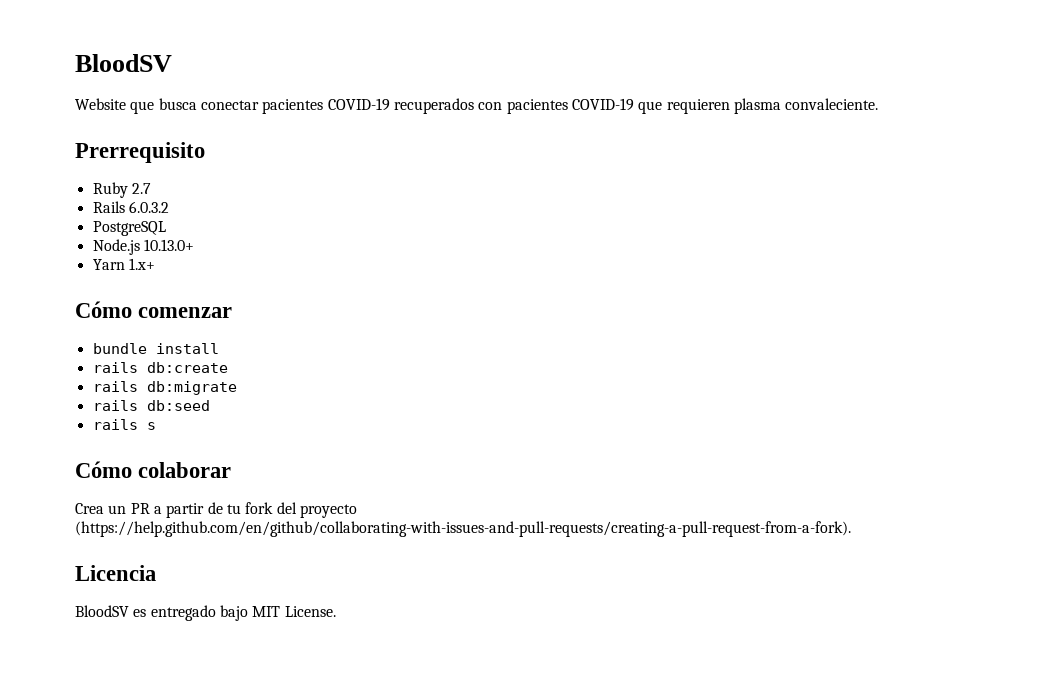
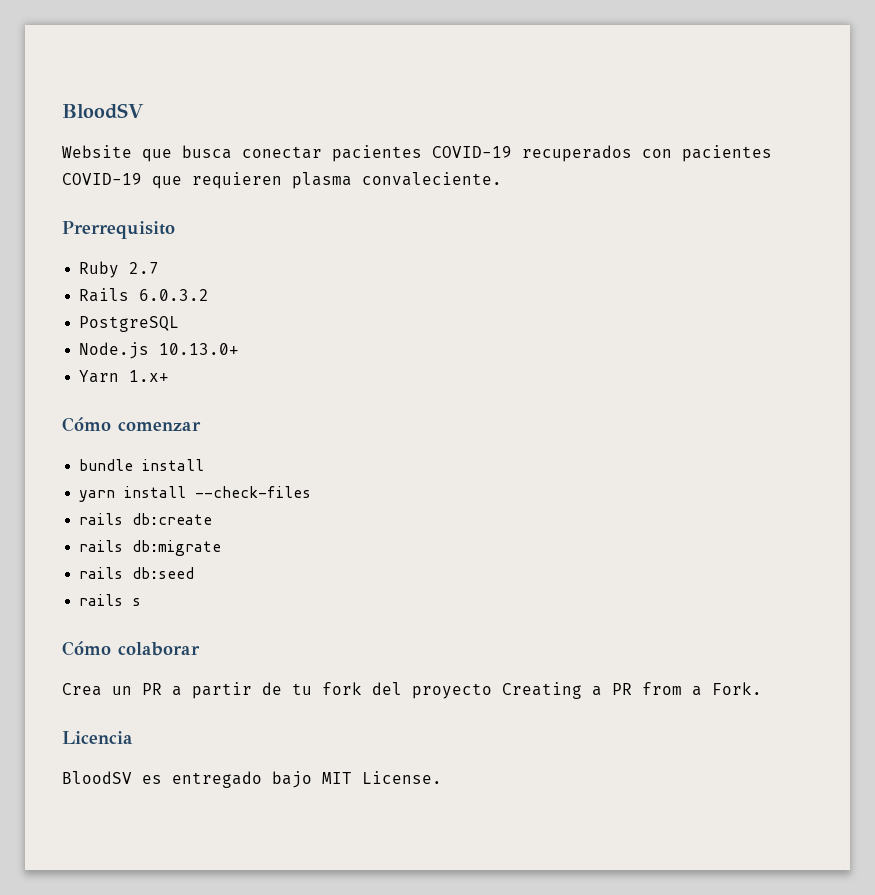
(219, 348) none -> [79,486,312,502] // yarn install --check-files
[75,521,851,537] (https://help.github.com/en/github/collaborating-with-issues-and-pull-requests/creating-a-pull-request-from-a-fork). -> [502,682,762,699] Creating a PR from a Fork.

